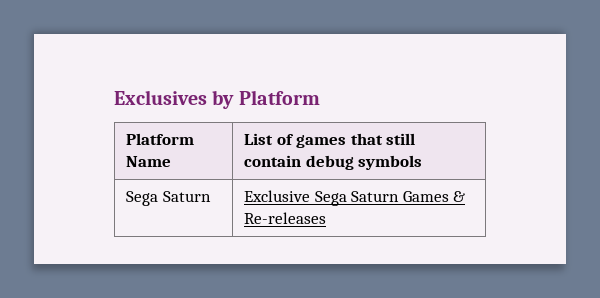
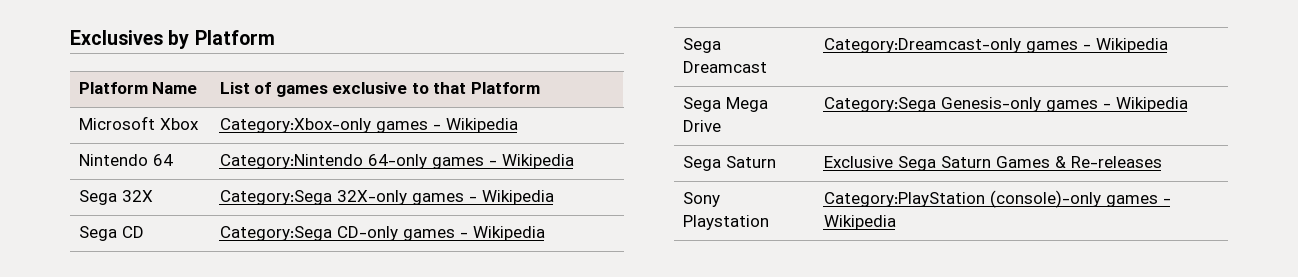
[350,133,416,145] [244,155,423,170] that still contain debug symbols -> [332,82,541,94] [78,116,199,130] [219,118,518,133] [78,154,173,166] [219,154,574,169] [78,190,153,205] [219,190,554,205] [78,226,144,241] [219,226,545,241] [682,38,721,53] [682,61,767,73] [823,38,1168,53] [682,97,768,112] [682,120,721,132] [823,97,1188,112] exclusive to that Platform // Microsoft Xbox | Category:Xbox-only games - Wikipedia // Nintendo 64 | Category:Nintendo 64-only games - Wikipedia // Sega 32X | Category:Sega 32X-only games - Wikipedia // Sega CD | Category:Sega CD-only games - Wikipedia // Sega Dreamcast | Category:Dreamcast-only games - Wikipedia // Sega Mega Drive | Category:Sega Genesis-only games - Wikipedia
(327, 218) none -> [682,192,720,207] [682,215,769,230] [823,190,1171,208] [823,215,896,230] // Sony Playstation | Category:PlayStation (console)-only games - Wikipedia

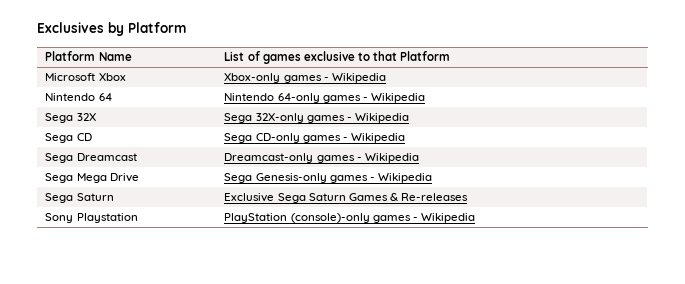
[219,118,371,133] Category:Xbox-only -> [224,73,281,83] Xbox-only
[219,154,363,169] Category:Nintendo -> [224,93,275,101] Nintendo
[219,190,332,205] Category:Sega -> [224,113,253,123] Sega
[219,226,332,241] Category:Sega -> [224,133,253,143] Sega
[823,38,1021,53] Category:Dreamcast-only -> [224,153,314,163] Dreamcast-only
[823,97,936,112] Category:Sega -> [224,173,253,183] Sega
[823,192,985,207] Category:PlayStation -> [224,213,288,223] PlayStation

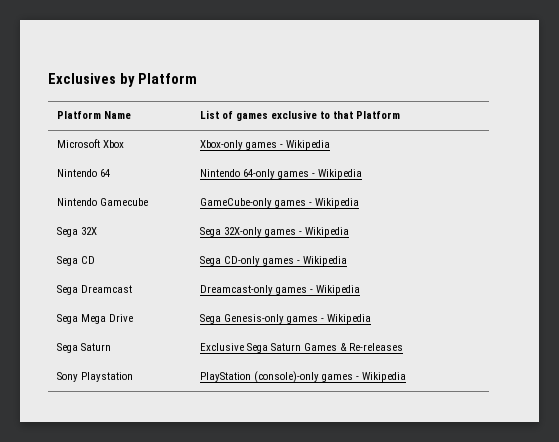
(425, 98) none -> [56,198,148,206] [199,198,359,208] // Nintendo Gamecube | GameCube-only games - Wikipedia

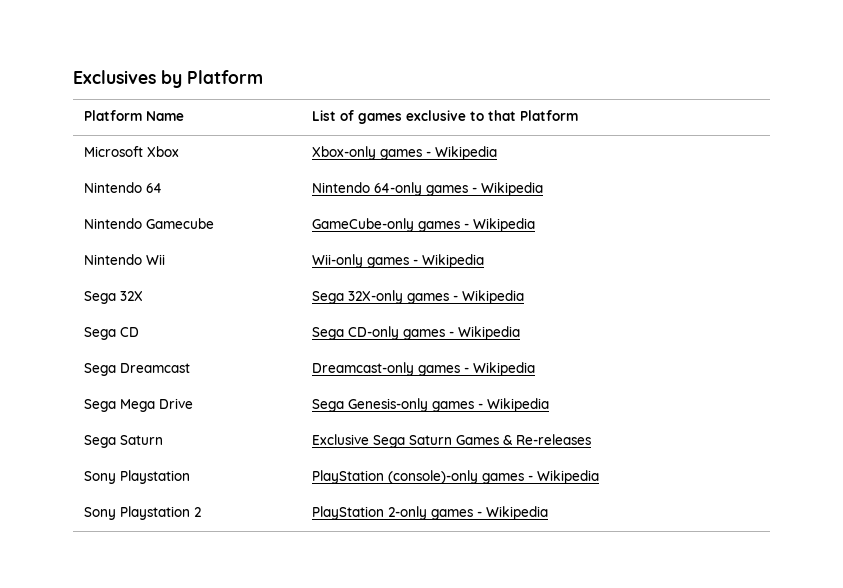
(359, 203) none -> [83,254,165,265] [311,254,484,268] // Nintendo Wii | Wii-only games - Wikipedia
(406, 377) none -> [83,506,201,520] [311,506,548,520] // Sony Playstation 2 | PlayStation 2-only games - Wikipedia

